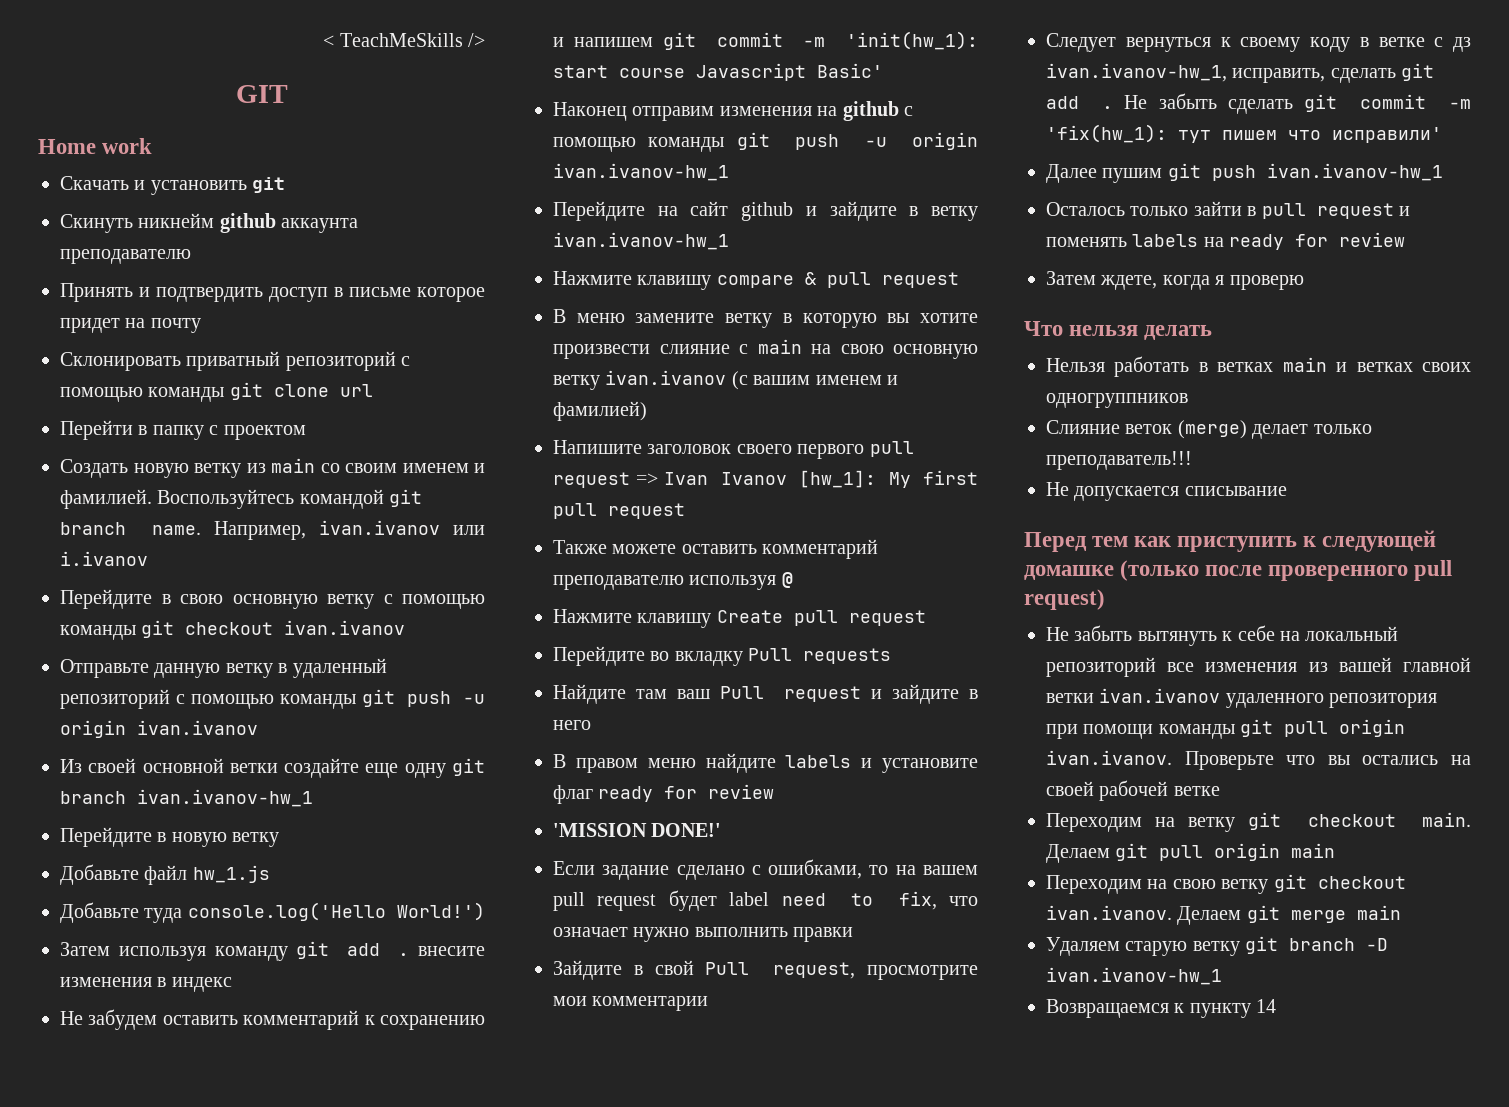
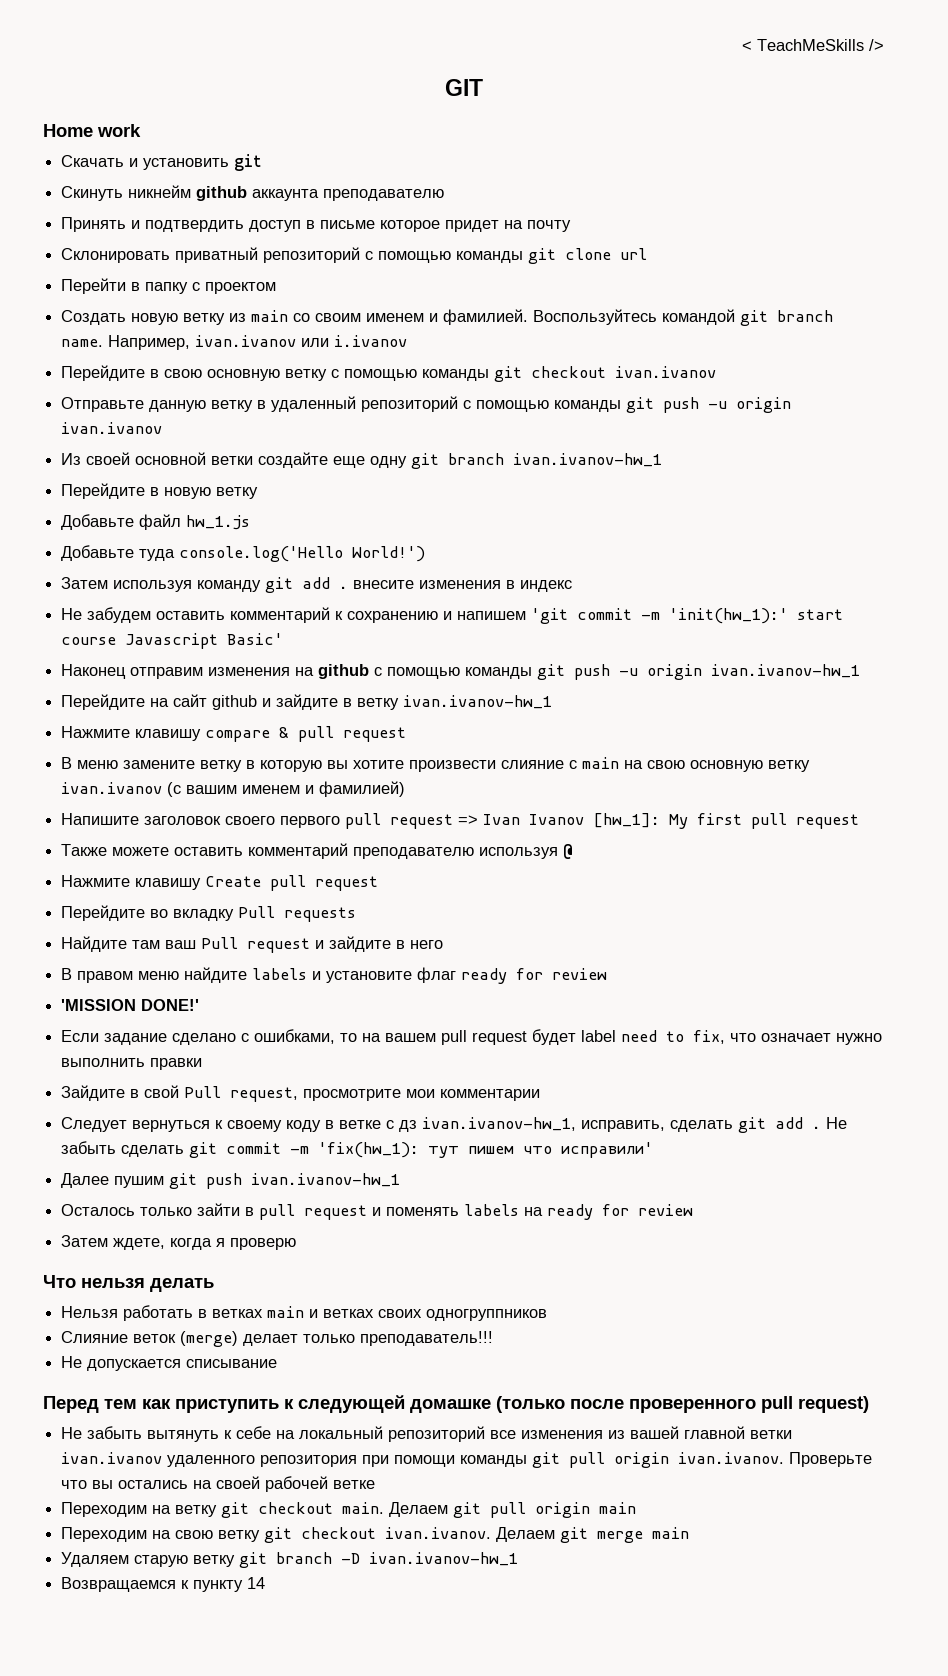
[663,31,978,50] git commit -m 'init(hw_1): -> [531,608,789,624] 'git commit -m 'init(hw_1):'

